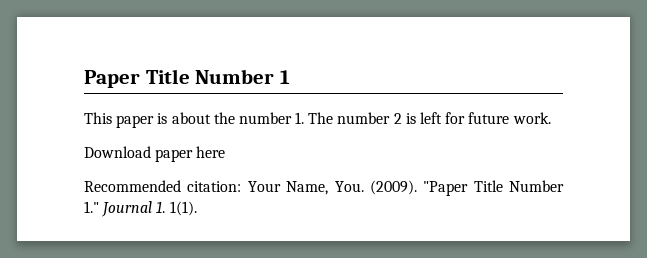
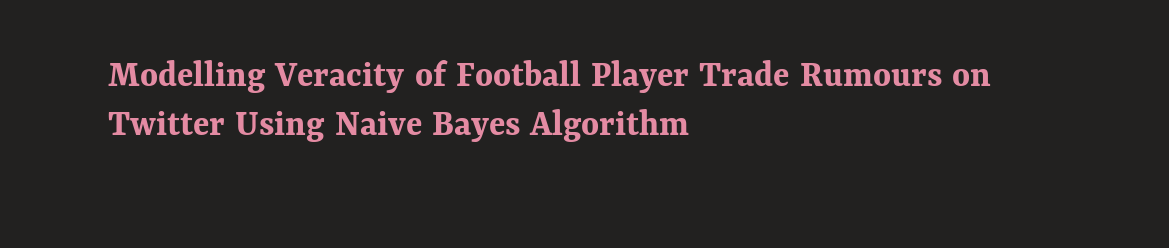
[84,69,291,88] [84,112,551,128] [84,146,226,162] [84,180,564,196] [84,201,197,217] Paper Title Number 1 // This paper is about the number 1. The number 2 is left for future work. // Download paper here // Recommended citation: Your Name, You. (2009). "Paper Title Number 1." Journal 1. 1(1). -> [108,60,991,93] [108,109,690,142] Modelling Veracity of Football Player Trade Rumours on Twitter Using Naive Bayes Algorithm

